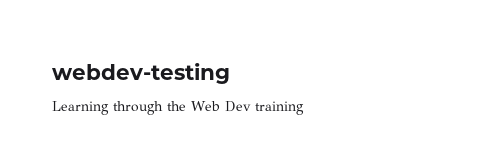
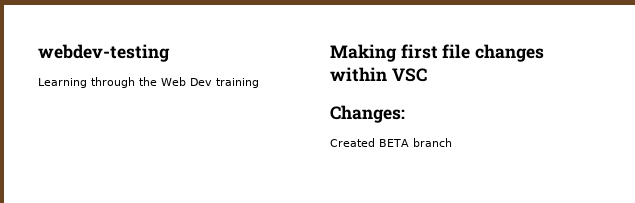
(304, 108) none -> [330,44,545,62] [330,67,427,82] [330,105,405,123] [330,138,452,147] // Making first file changes within VSC // Changes: // Created BETA branch

